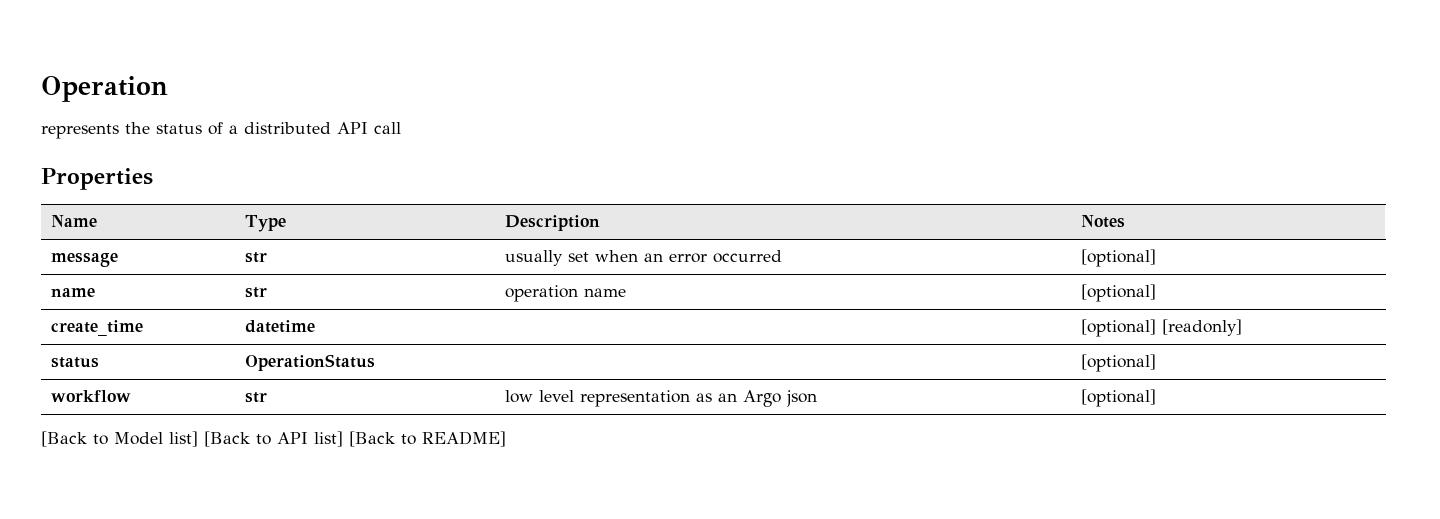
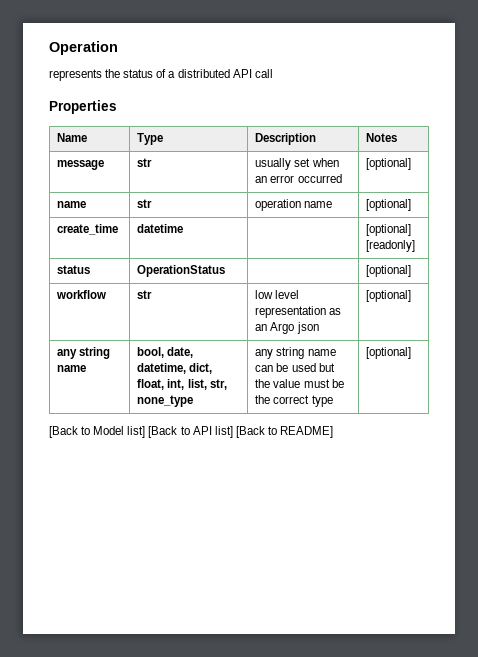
(1156, 398) none -> [57,347,111,359] [57,365,87,372] [137,347,194,358] [137,363,213,374] [137,379,227,390] [137,395,194,407] [255,347,336,359] [255,363,335,372] [255,379,344,388] [255,395,333,407] [366,347,412,359] // any string name | bool, date, datetime, dict, float, int, list, str, none_type | any string name can be used but the value must be the correct type | [optional]

